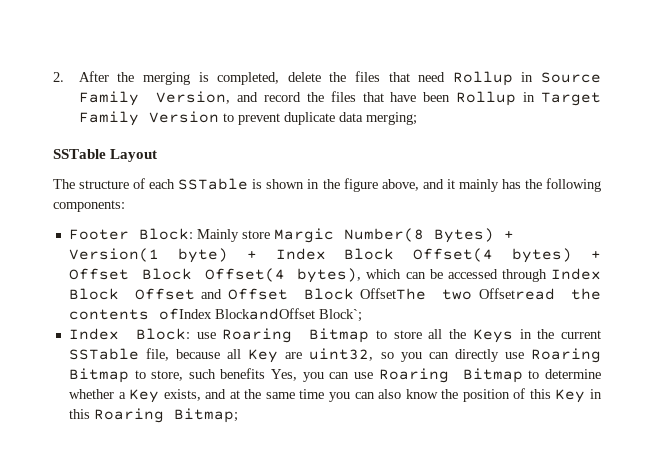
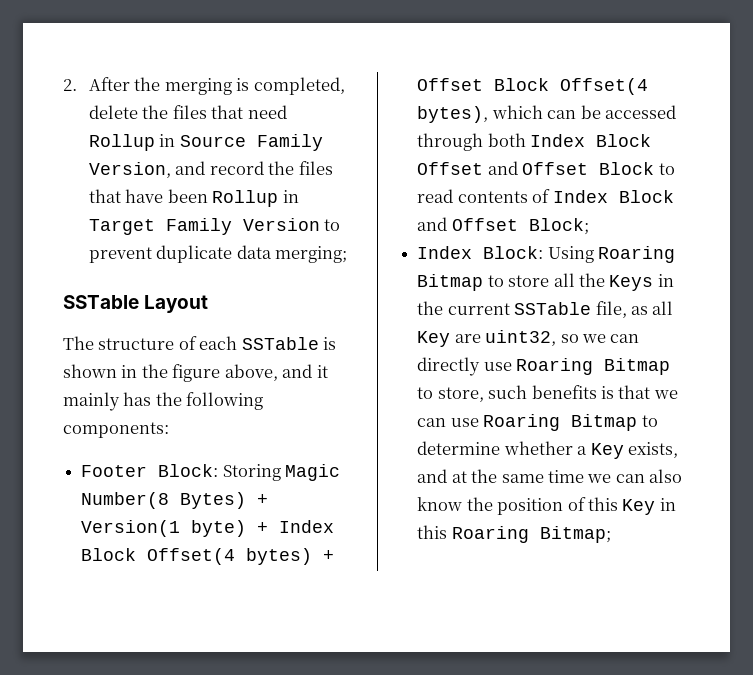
[196,228,334,243] Mainly store Margic -> [222,464,341,481] Storing Magic
(547, 275) none -> [487,133,526,147] both
[360,288,601,300] [68,308,362,322] OffsetThe two Offsetread the contents ofIndex BlockandOffset Block`; -> [658,163,675,175] [417,189,674,203] [417,217,589,235] to read contents of Index Block and Offset Block;
[196,332,216,339] use -> [547,246,594,263] Using
[176,349,221,359] because -> [630,306,648,315] as
[400,352,422,362] you -> [581,334,606,343] we
[271,369,324,382] Yes, you -> [600,385,678,399] is that we
[328,392,350,402] you -> [587,474,612,483] we

